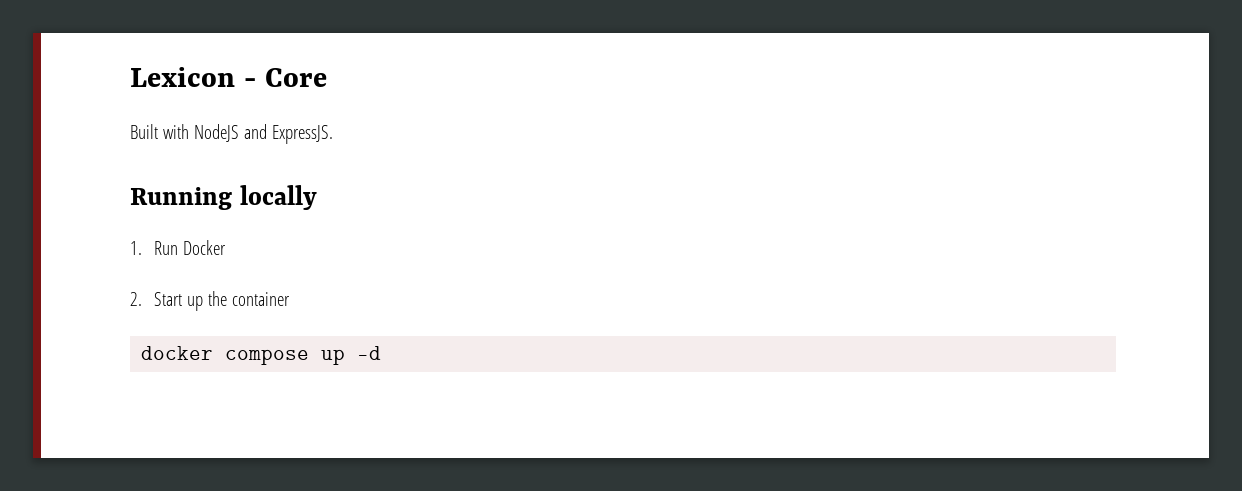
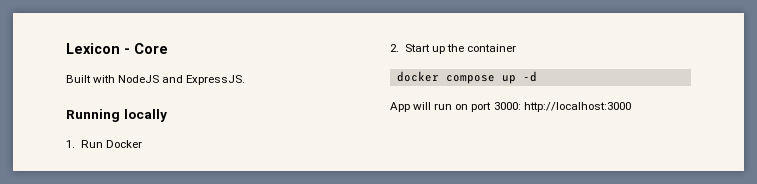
(382, 353) none -> [390,102,631,112] // App will run on port 3000: http://localhost:3000

